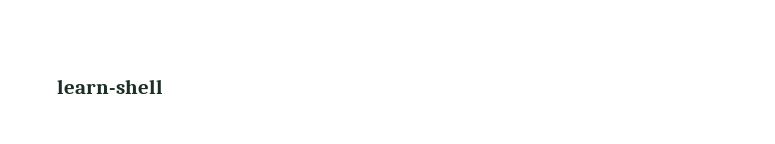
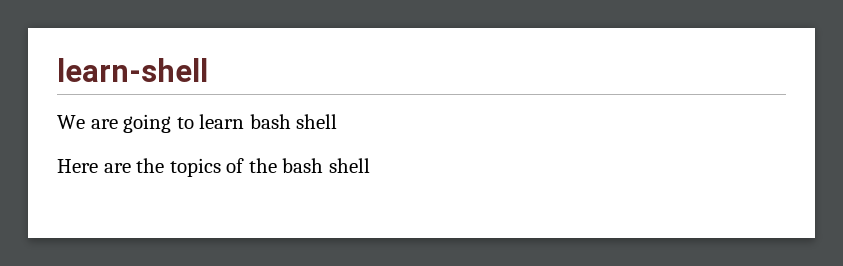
(163, 86) none -> [57,114,338,133] [57,158,370,177] // We are going to learn bash shell // Here are the topics of the bash shell

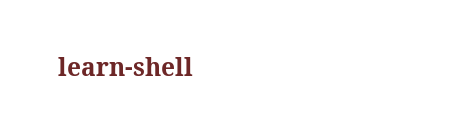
[57,114,338,133] [57,158,370,177] // We are going to learn bash shell // Here are the topics of the bash shell -> (193, 66) none

